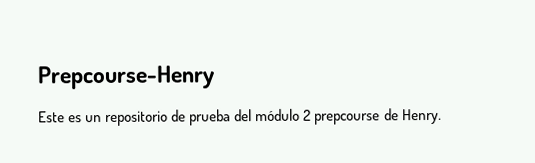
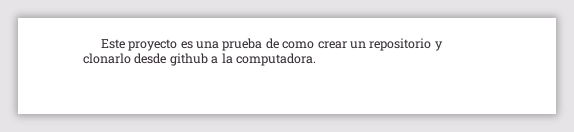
[37,65,215,90] [38,108,442,126] Prepcourse-Henry // Este es un repositorio de prueba del módulo 2 prepcourse de Henry. -> [100,38,443,51] [83,53,316,66] Este proyecto es una prueba de como crear un repositorio y clonarlo desde github a la computadora.

